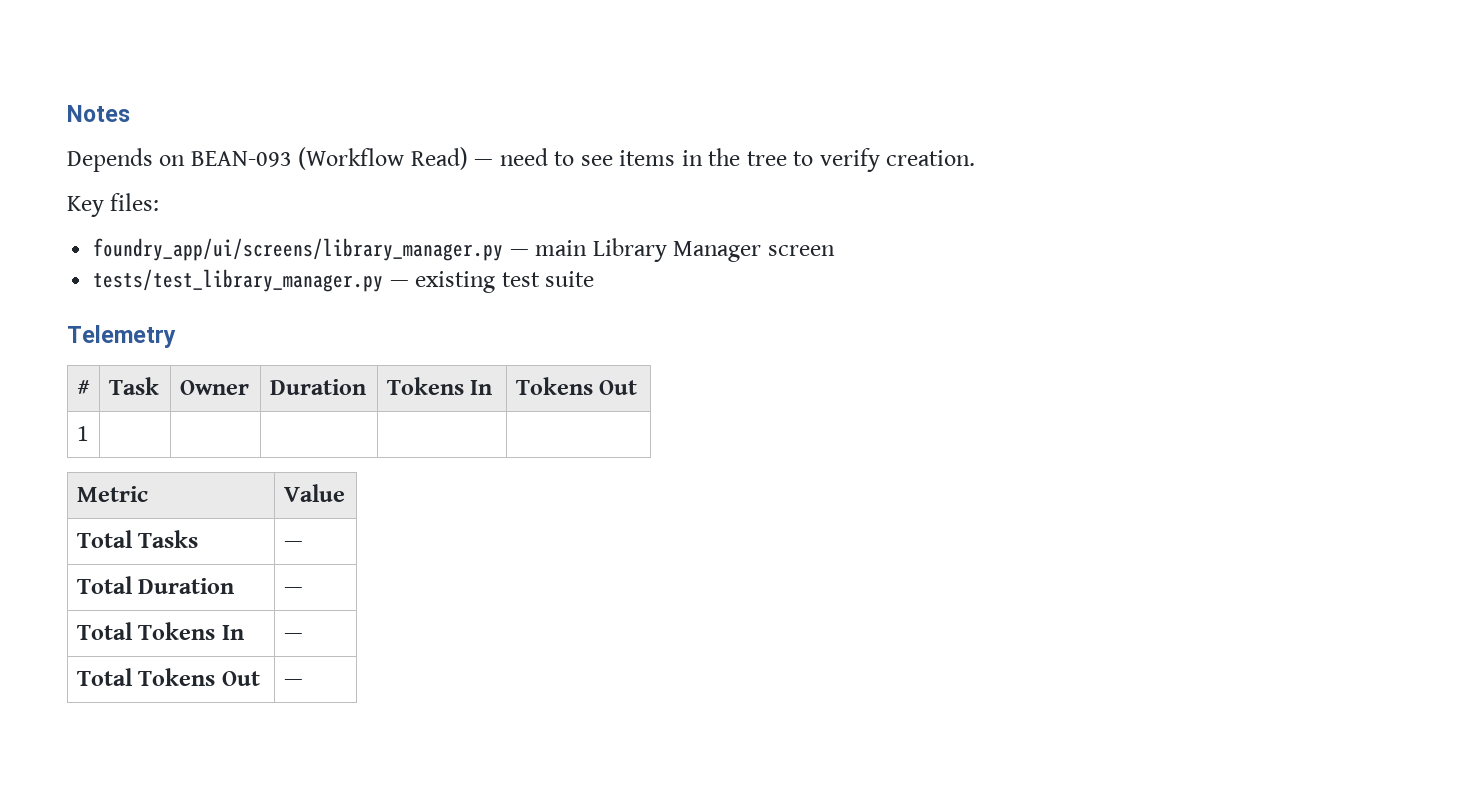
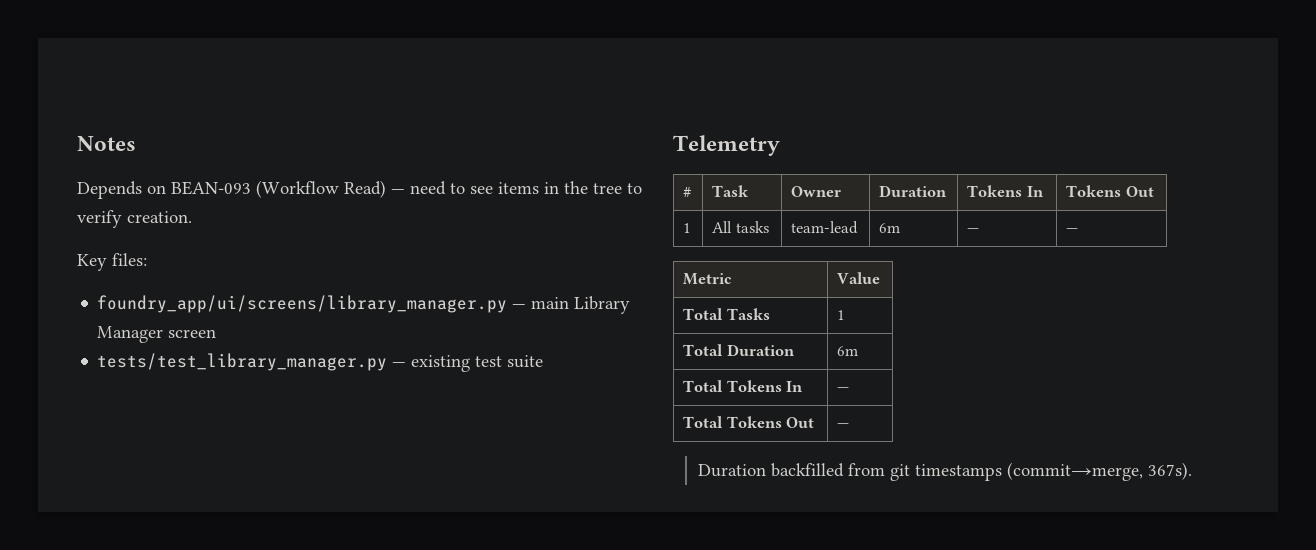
(89, 433) | | | | -> [712,221,769,233] [791,221,859,234] [879,223,901,233] [967,228,980,233] [1066,228,1079,233] All tasks | team-lead | 6m | — | —
[283,541,303,548] — -> [837,310,846,320] 1
[283,587,303,594] — -> [837,346,859,356] 6m
(303, 682) none -> [697,462,1192,481] // Duration backfilled from git timestamps (commit→merge, 367s).

